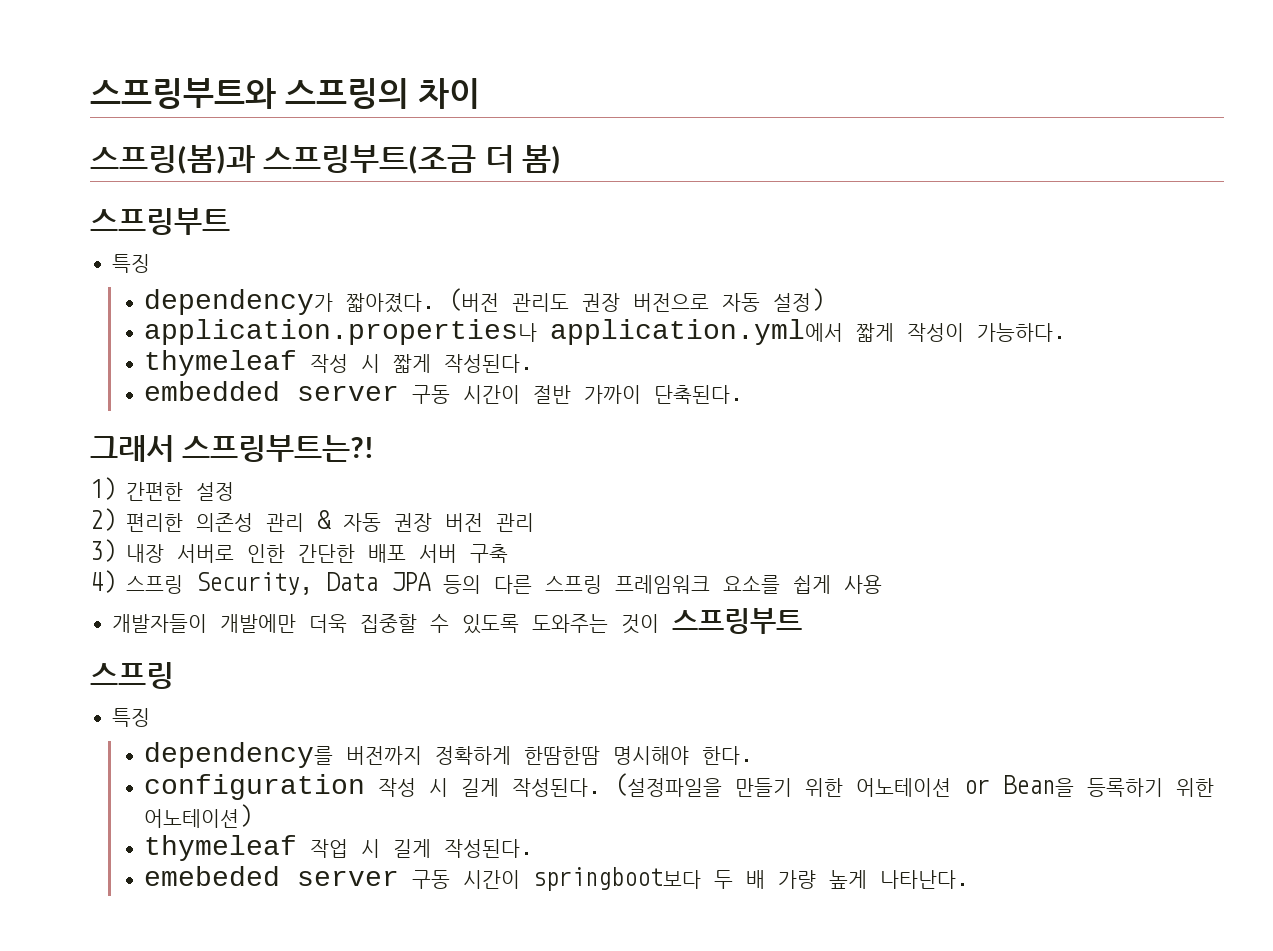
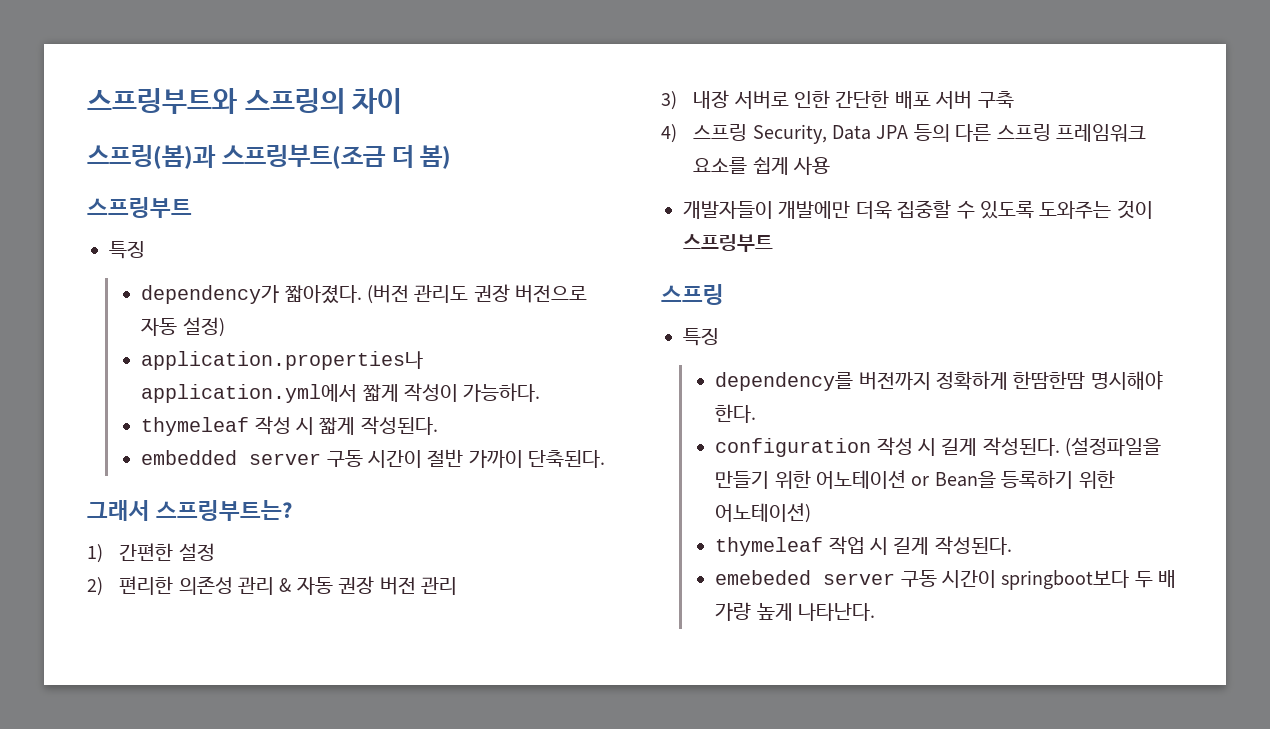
[181,435,374,462] 스프링부트는?! -> [156,500,293,521] 스프링부트는?

